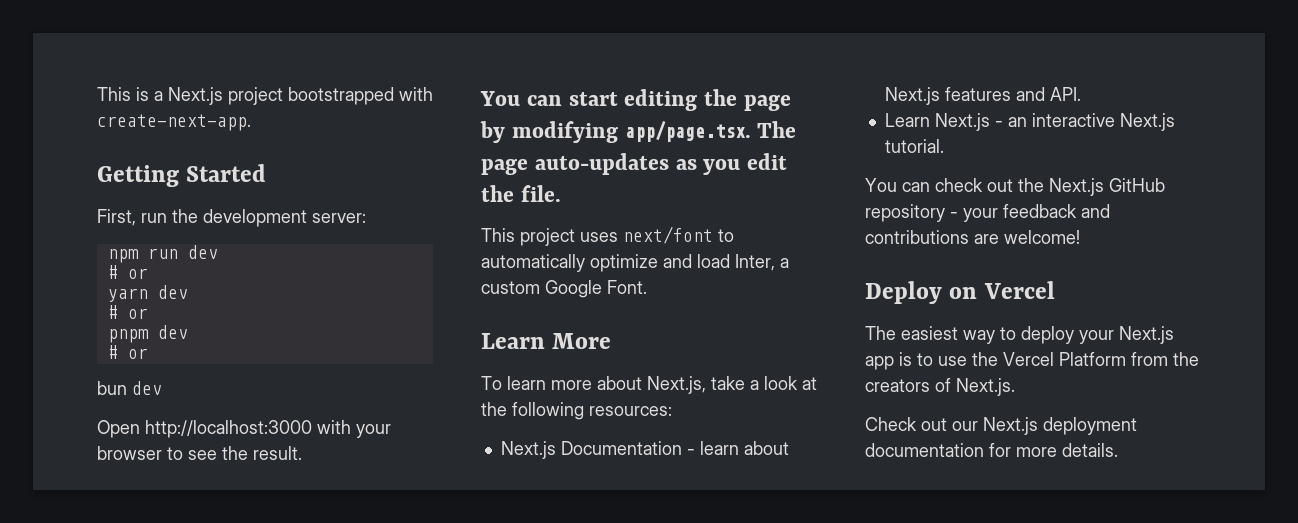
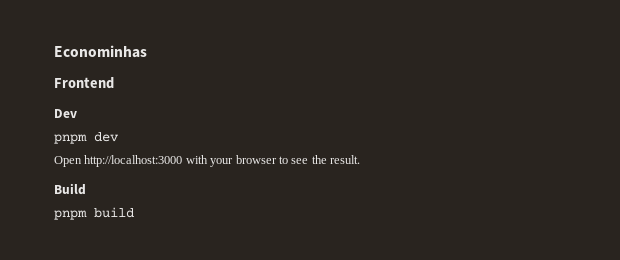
[97,87,433,105] [97,114,251,131] [97,164,267,187] [97,209,366,227] [107,245,218,263] [107,265,148,279] [107,285,188,302] [107,305,148,319] [107,325,188,343] [107,345,148,359] [97,381,127,395] This is a Next.js project bootstrapped with create-next-app. // Getting Started // First, run the development server: // npm run dev // # or // yarn dev // # or // pnpm dev // # or // bun -> [54,45,147,58] [54,77,114,89] [54,109,77,118] [54,134,87,144] Econominhas // Frontend // Dev // pnpm
[480,89,791,111] [480,121,797,143] [481,153,787,175] [481,185,561,202] [481,226,734,246] [481,254,789,272] [481,280,647,298] [481,333,612,349] [481,376,817,394] [481,402,672,420] [500,441,789,459] [884,87,1081,105] [884,113,1175,131] [884,139,944,153] [865,178,1165,196] [865,204,1110,222] [865,230,1080,244] [865,281,1055,304] [865,326,1174,344] [865,352,1199,370] [865,378,1015,396] [865,417,1137,435] [865,443,1118,457] You can start editing the page by modifying app/page.tsx. The page auto-updates as you edit the file. // This project uses next/font to automatically optimize and load Inter, a custom Google Font. // Learn More // To learn more about Next.js, take a look at the following resources: // Next.js Documentation - learn about Next.js features and API. // Learn Next.js - an interactive Next.js tutorial. // You can check out the Next.js GitHub repository - your feedback and contributions are welcome! // Deploy on Vercel // The easiest way to deploy your Next.js app is to use the Vercel Platform from the creators of Next.js. // Check out our Next.js deployment documentation for more details. -> [54,183,86,195] [54,207,134,220] Build // pnpm build

